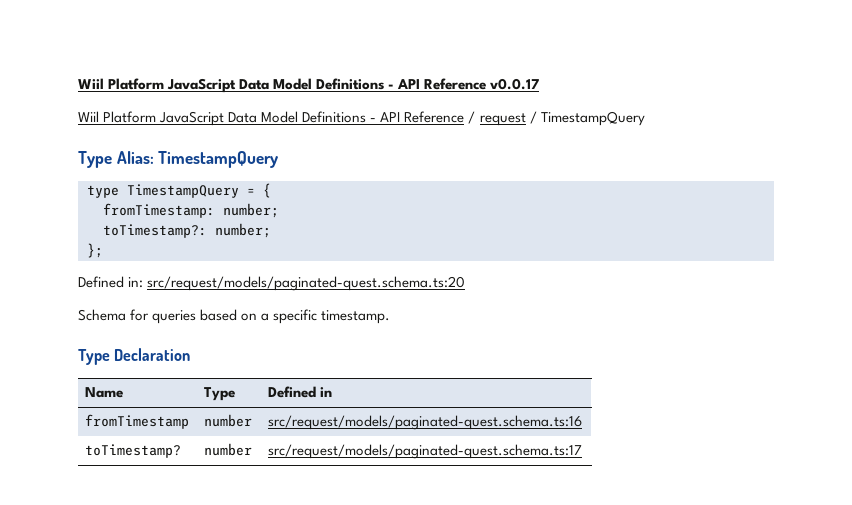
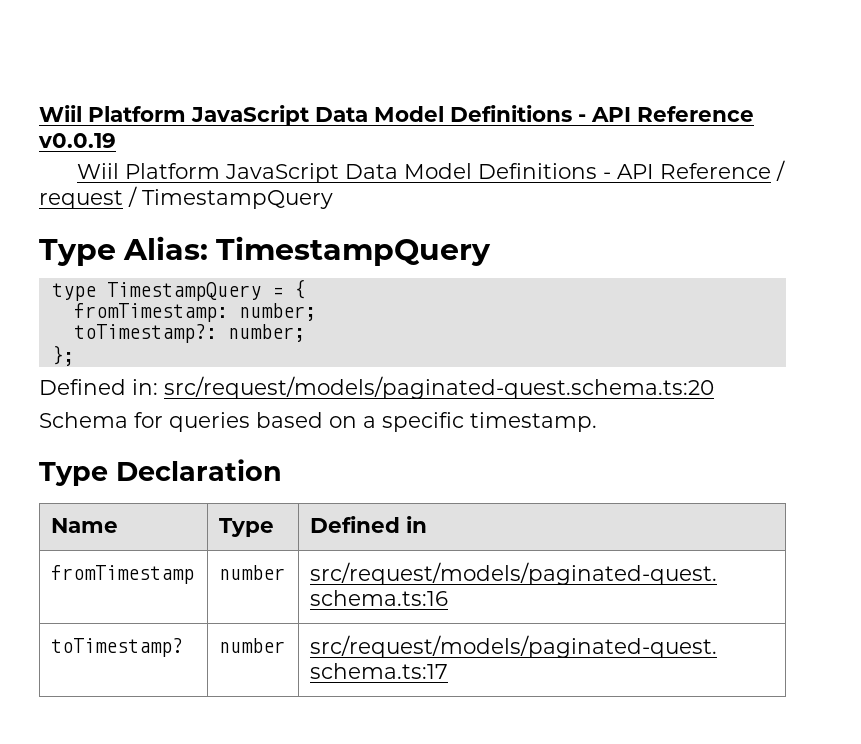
[78,78,540,93] Wiil Platform JavaScript Data Model Definitions - API Reference v0.0.17 -> [39,105,754,126] [38,133,116,148] Wiil Platform JavaScript Data Model Definitions - API Reference v0.0.19

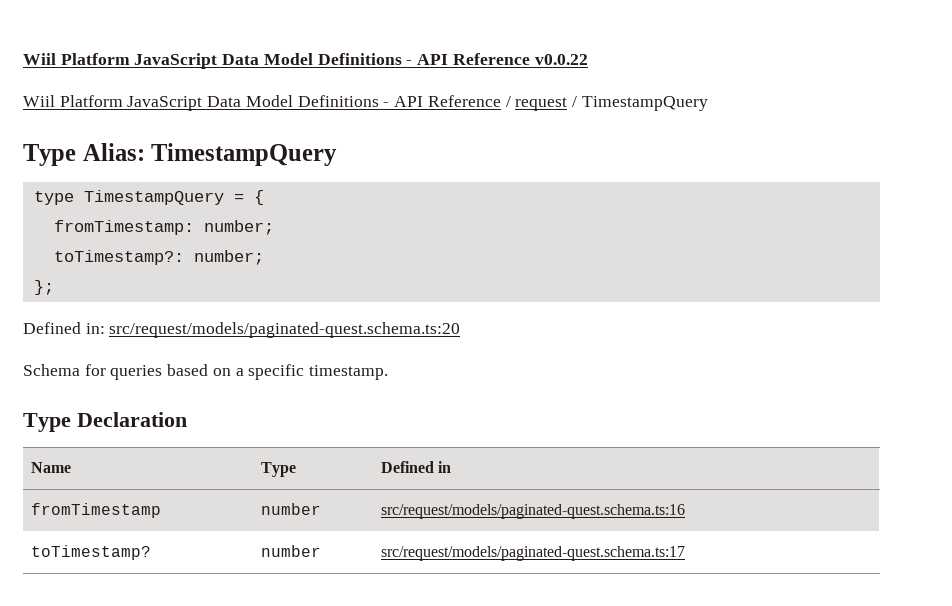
[39,105,754,126] [38,133,116,148] Wiil Platform JavaScript Data Model Definitions - API Reference v0.0.19 -> [23,53,588,69] Wiil Platform JavaScript Data Model Definitions - API Reference v0.0.22

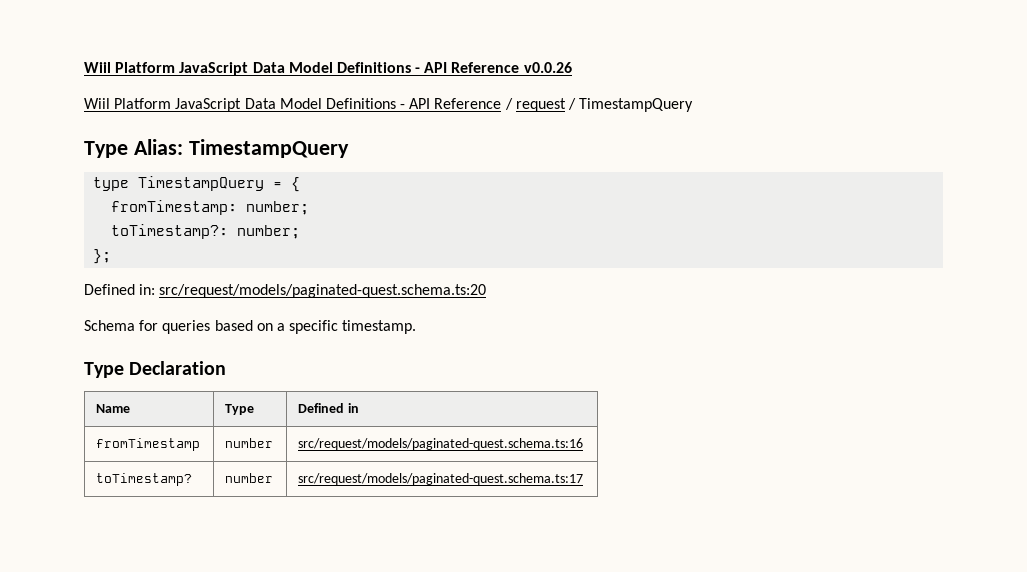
[23,53,588,69] Wiil Platform JavaScript Data Model Definitions - API Reference v0.0.22 -> [84,62,572,76] Wiil Platform JavaScript Data Model Definitions - API Reference v0.0.26

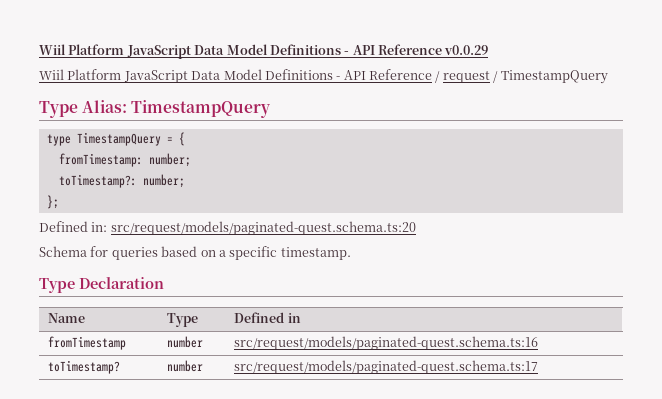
[84,62,572,76] Wiil Platform JavaScript Data Model Definitions - API Reference v0.0.26 -> [39,44,489,59] Wiil Platform JavaScript Data Model Definitions - API Reference v0.0.29

